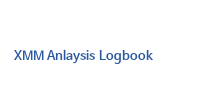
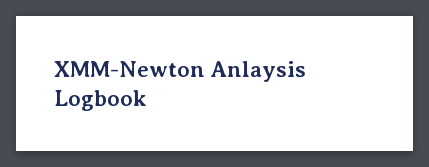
[13,50,44,60] XMM -> [54,61,205,77] XMM-Newton

